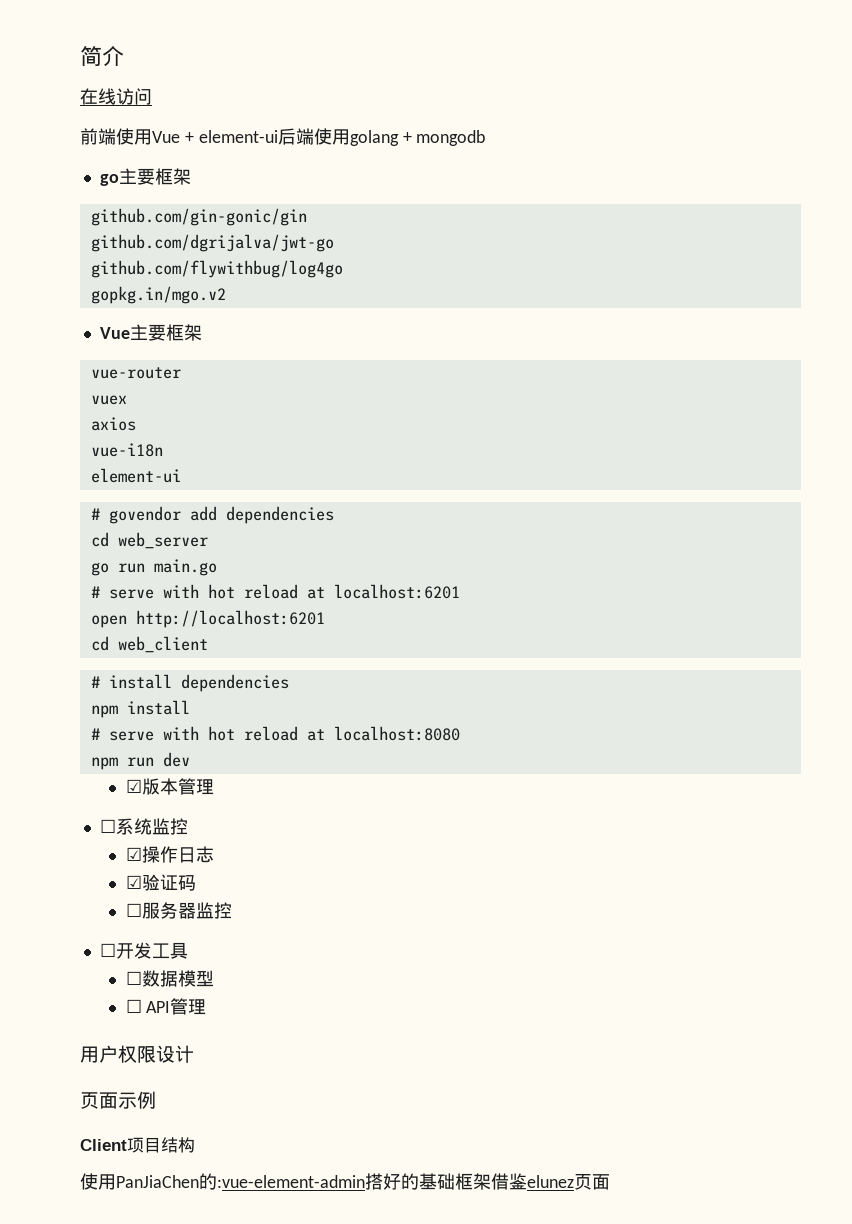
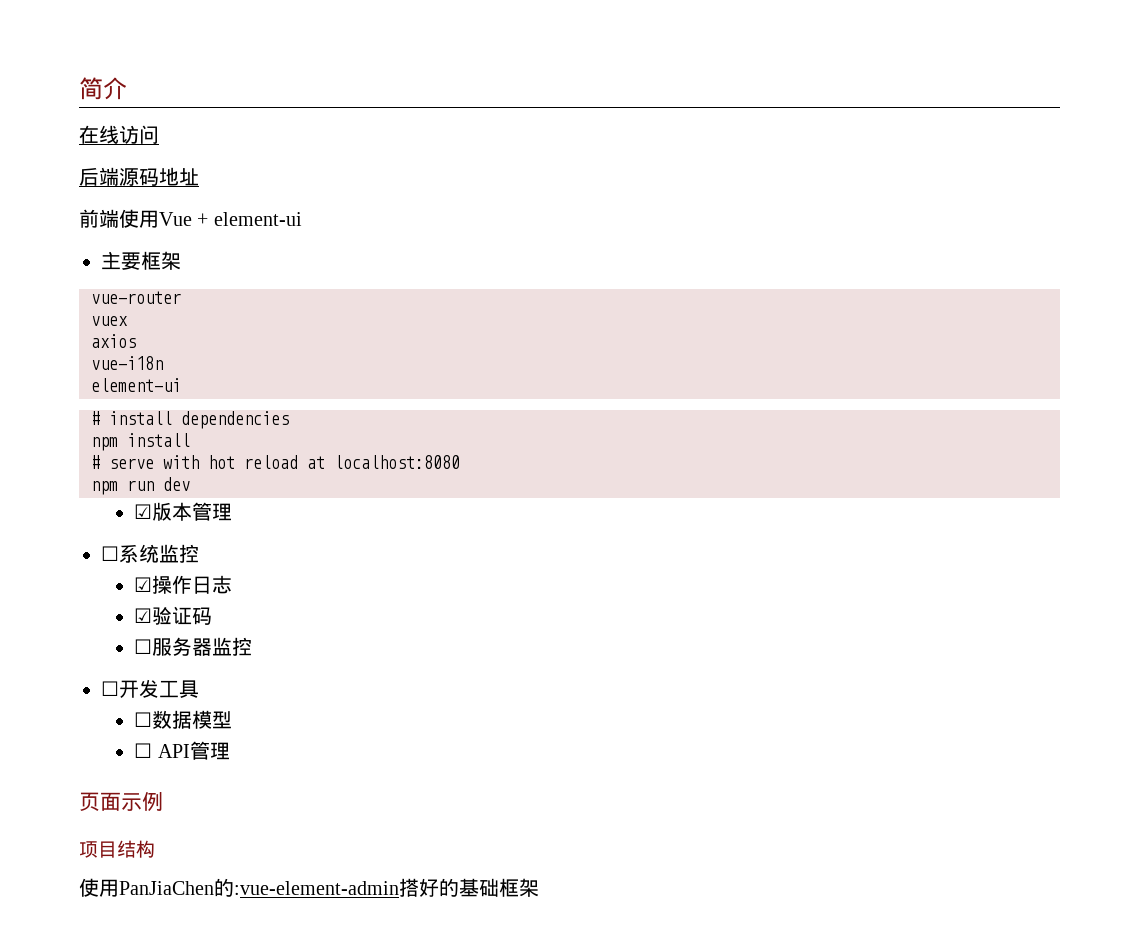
(152, 96) none -> [79,167,199,186] // 后端源码地址
[277,128,486,146] [99,168,191,186] [90,208,307,226] [90,234,334,252] [90,260,343,278] [90,286,226,304] [99,327,130,339] 后端使用golang + mongodb // go主要框架 // github.com/gin-gonic/gin // github.com/dgrijalva/jwt-go // github.com/flywithbug/log4go // gopkg.in/mgo.v2 // Vue -> (302, 219) //
[90,506,334,524] [90,532,208,549] [90,559,217,576] [90,584,460,599] [90,610,325,628] [90,636,208,653] // # govendor add dependencies // cd web_server // go run main.go // # serve with hot reload at localhost:6201 // open http://localhost:6201 // cd web_client -> (181, 385) none
[80,1045,194,1063] // 用户权限设计 -> (230, 751) none
[80,1139,127,1151] Client -> (163, 802) none
[491,1173,610,1190] 借鉴elunez页面 -> (539, 887) none

